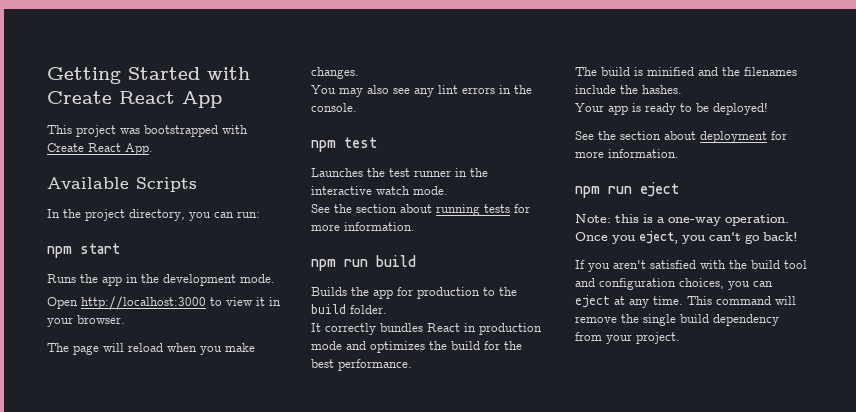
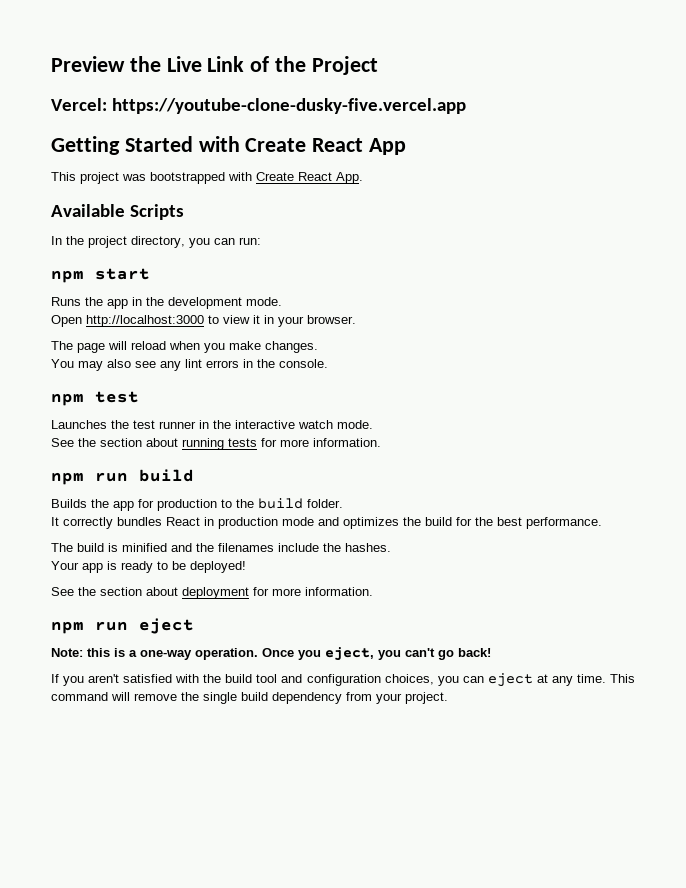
(47, 75) none -> [51,56,378,75] [51,98,466,114] Preview the Live Link of the Project // Vercel: https://youtube-clone-dusky-five.vercel.app //

